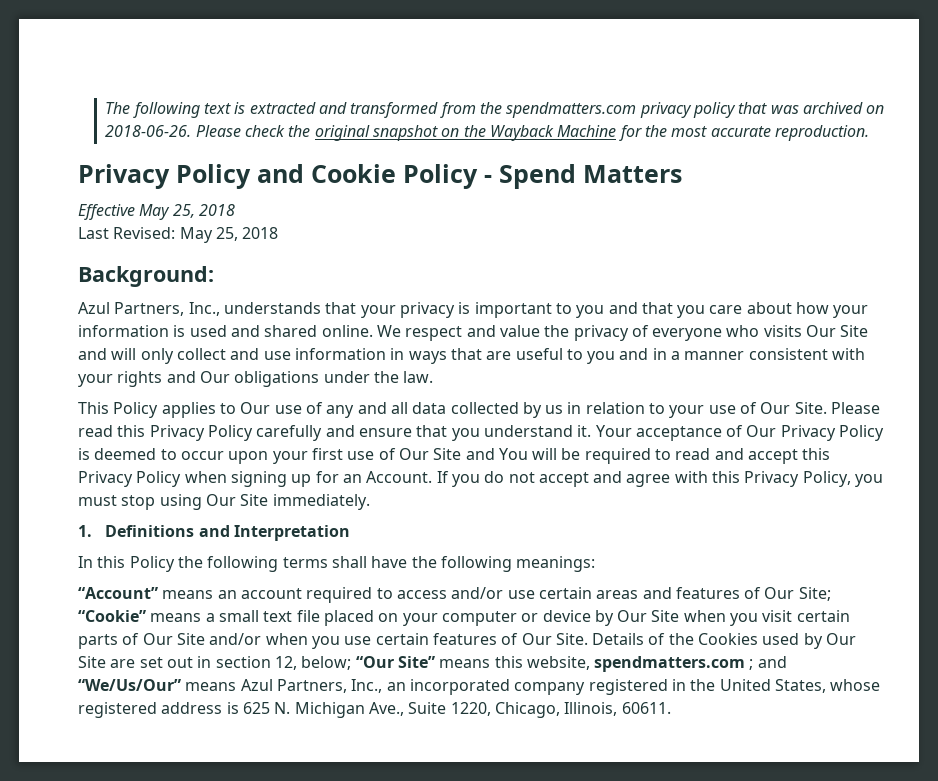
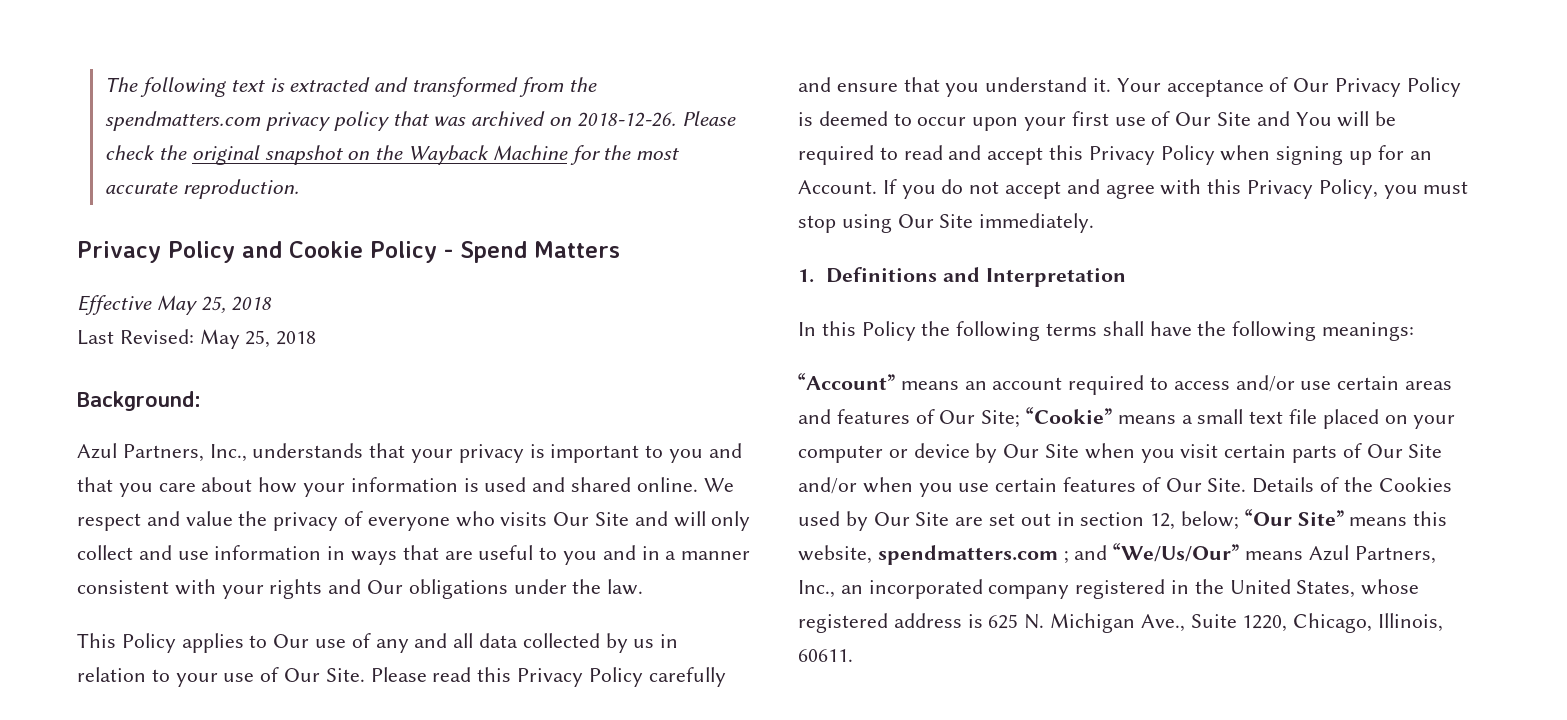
[105,125,192,137] 2018-06-26. -> [576,112,676,127] 2018-12-26.

